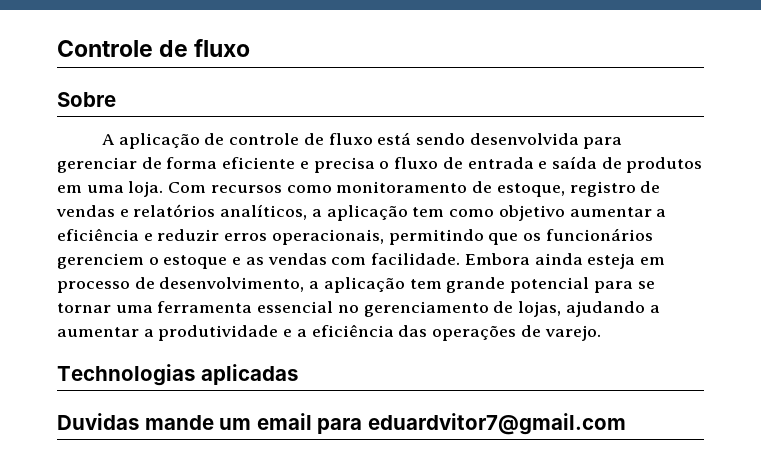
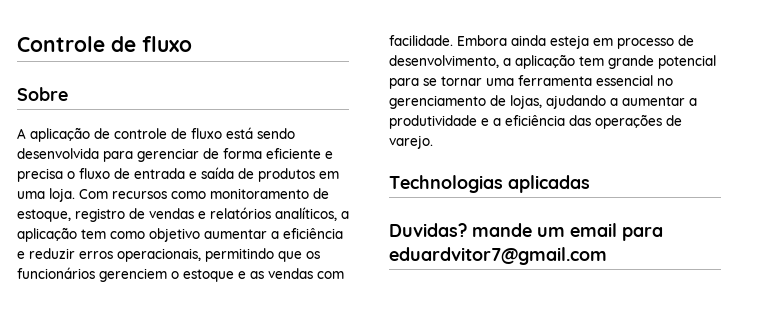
[57,413,139,430] Duvidas -> [389,223,467,237] Duvidas?

